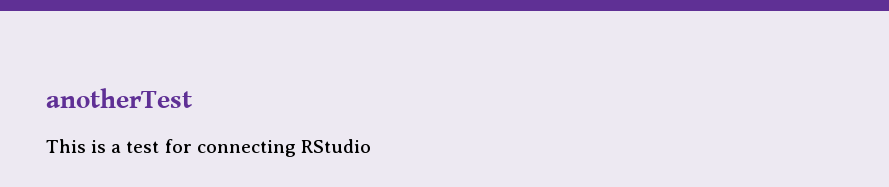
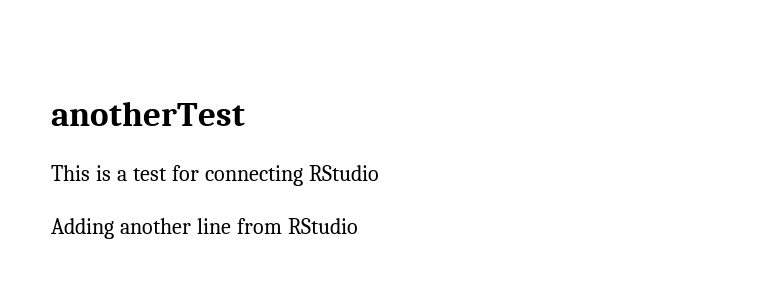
(371, 146) none -> [51,218,358,239] // Adding another line from RStudio

